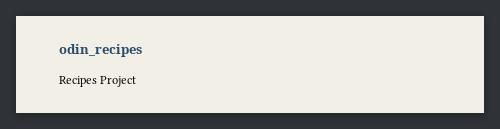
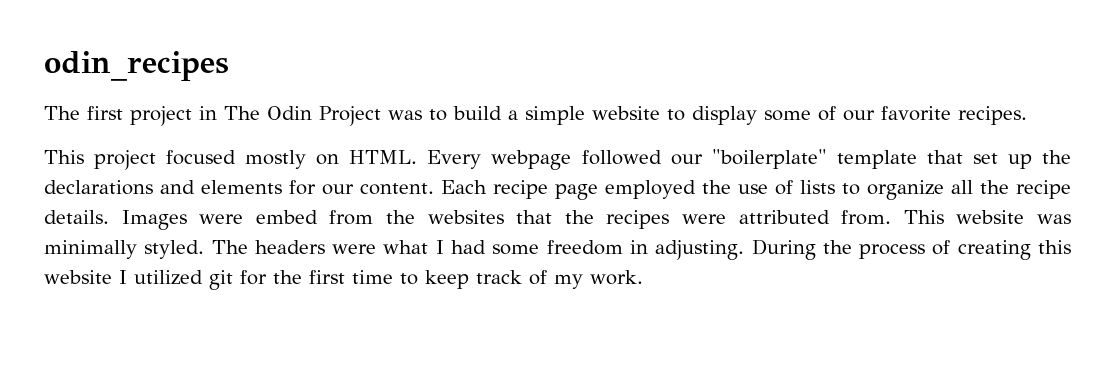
[59,76,137,87] Recipes Project -> [44,106,1027,126] [44,149,1072,170] [44,180,1071,200] [44,210,1072,230] [44,239,1071,260] [44,270,643,290] The first project in The Odin Project was to build a simple website to display some of our favorite recipes. // This project focused mostly on HTML. Every webpage followed our "boilerplate" template that set up the declarations and elements for our content. Each recipe page employed the use of lists to organize all the recipe details. Images were embed from the websites that the recipes were attributed from. This website was minimally styled. The headers were what I had some freedom in adjusting. During the process of creating this website I utilized git for the first time to keep track of my work.

